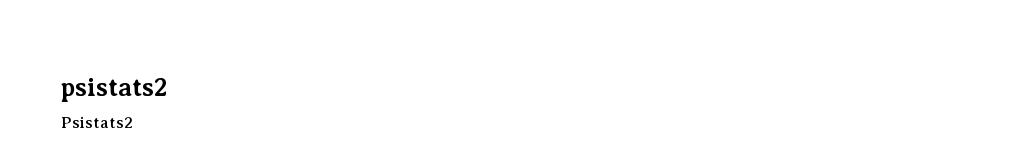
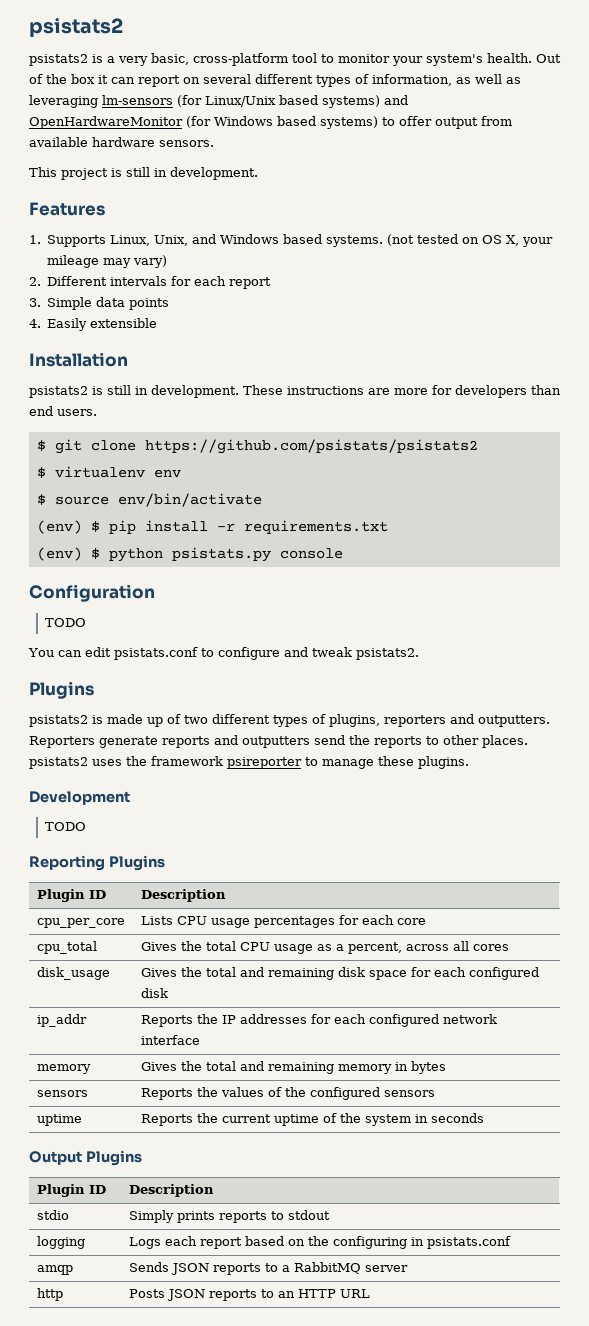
[61,116,133,128] Psistats2 -> [29,53,561,66] [29,74,521,87] [29,95,408,108] [29,116,512,129] [29,137,214,147] [29,167,258,180] [29,202,105,216] [29,234,554,247] [47,255,168,268] [29,276,272,289] [29,297,170,310] [29,318,158,331] [29,352,128,367] [29,385,561,398] [29,406,97,416] [36,439,478,454] [36,466,181,478] [36,493,262,507] [36,520,388,534] [36,547,343,562] [29,584,155,602] [45,618,87,627] [28,647,419,660] [29,681,94,699] [29,714,550,727] [29,735,528,748] [29,756,469,769] [29,791,130,805] [45,822,87,831] [29,855,165,871] [36,889,106,902] [140,889,226,902] [36,918,125,928] [140,915,426,928] [36,941,97,954] [140,941,509,954] [36,967,110,980] [140,967,539,980] [140,988,168,998] [36,1014,87,1027] [140,1014,497,1027] [140,1035,200,1045] [36,1064,91,1074] [140,1061,446,1074] [36,1090,88,1097] [140,1087,435,1100] [36,1114,82,1126] [140,1113,484,1126] [29,1150,142,1166] [36,1184,106,1197] [128,1184,214,1197] [36,1210,69,1220] [128,1210,330,1223] [36,1236,85,1249] [128,1236,511,1249] [36,1265,73,1275] [128,1262,408,1275] [36,1288,63,1301] [128,1289,370,1301] psistats2 is a very basic, cross-platform tool to monitor your system's health. Out of the box it can report on several different types of information, as well as leveraging lm-sensors (for Linux/Unix based systems) and OpenHardwareMonitor (for Windows based systems) to offer output from available hardware sensors. // This project is still in development. // Features // 1. Supports Linux, Unix, and Windows based systems. (not tested on OS X, your mileage may vary) // 2. Different intervals for each report // 3. Simple data points // 4. Easily extensible // Installation // psistats2 is still in development. These instructions are more for developers than end users. // $ git clone https://github.com/psistats/psistats2 // $ virtualenv env // $ source env/bin/activate // (env) $ pip install -r requirements.txt // (env) $ python psistats.py console // Configuration // TODO // You can edit psistats.conf to configure and tweak psistats2. // Plugins // psistats2 is made up of two different types of plugins, reporters and outputters. Reporters generate reports and outputters send the reports to other places. psistats2 uses the framework psireporter to manage these plugins. // Development // TODO // Reporting Plugins // Plugin ID | Description // cpu_per_core | Lists CPU usage percentages for each core // cpu_total | Gives the total CPU usage as a percent, across all cores // disk_usage | Gives the total and remaining disk space for each configured disk // ip_addr | Reports the IP addresses for each configured network interface // memory | Gives the total and remaining memory in bytes // sensors | Reports the values of the configured sensors // uptime | Reports the current uptime of the system in seconds // Output Plugins // Plugin ID | Description // stdio | Simply prints reports to stdout // logging | Logs each report based on the configuring in psistats.conf // amqp | Sends JSON reports to a RabbitMQ server // http | Posts JSON reports to an HTTP URL

